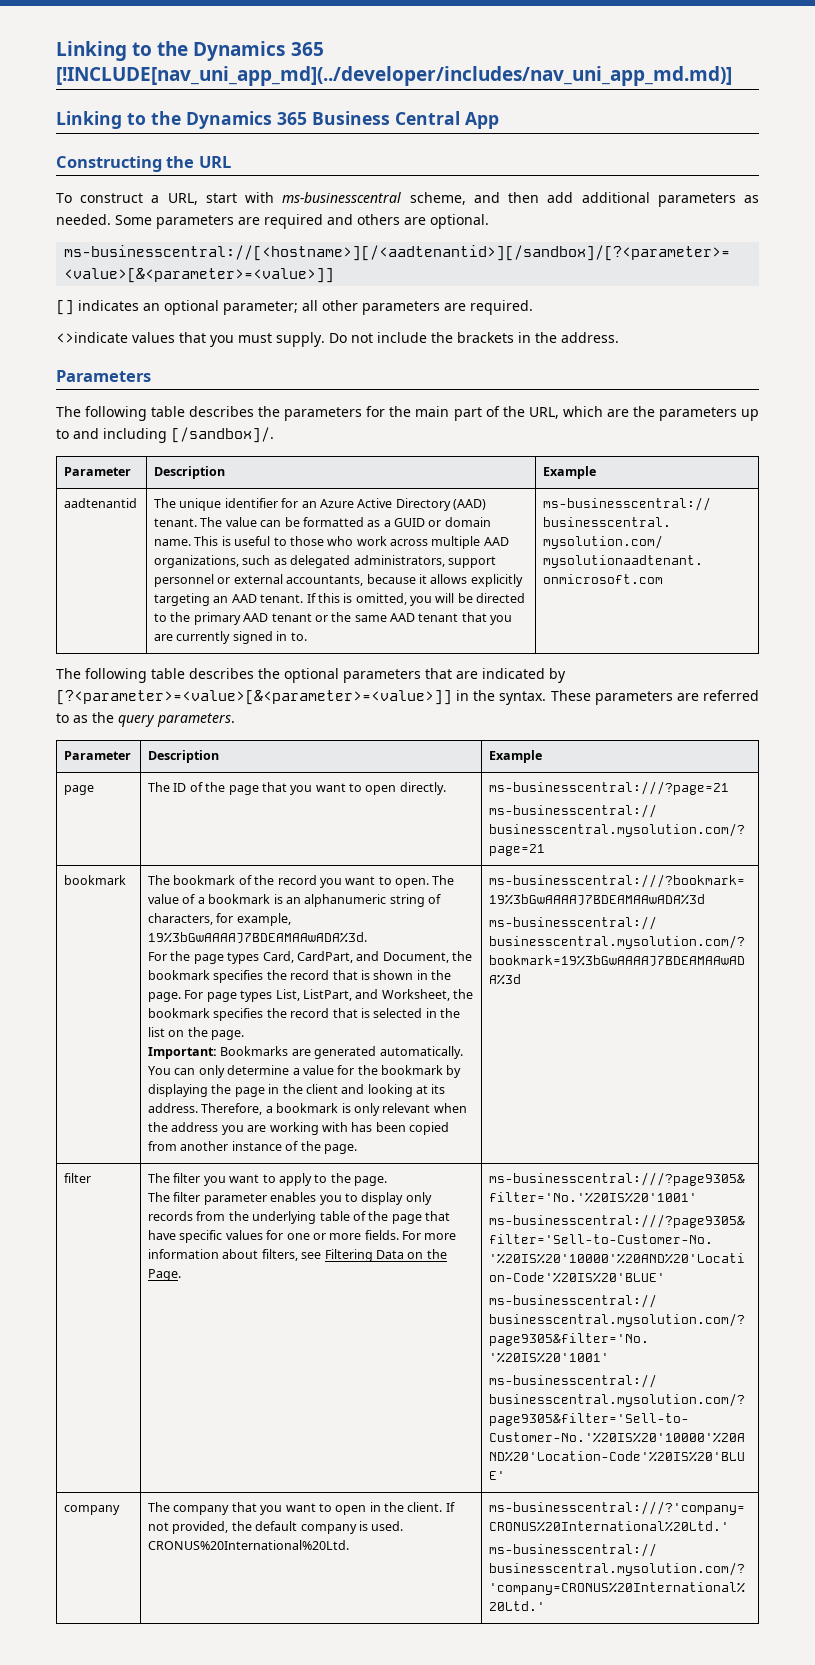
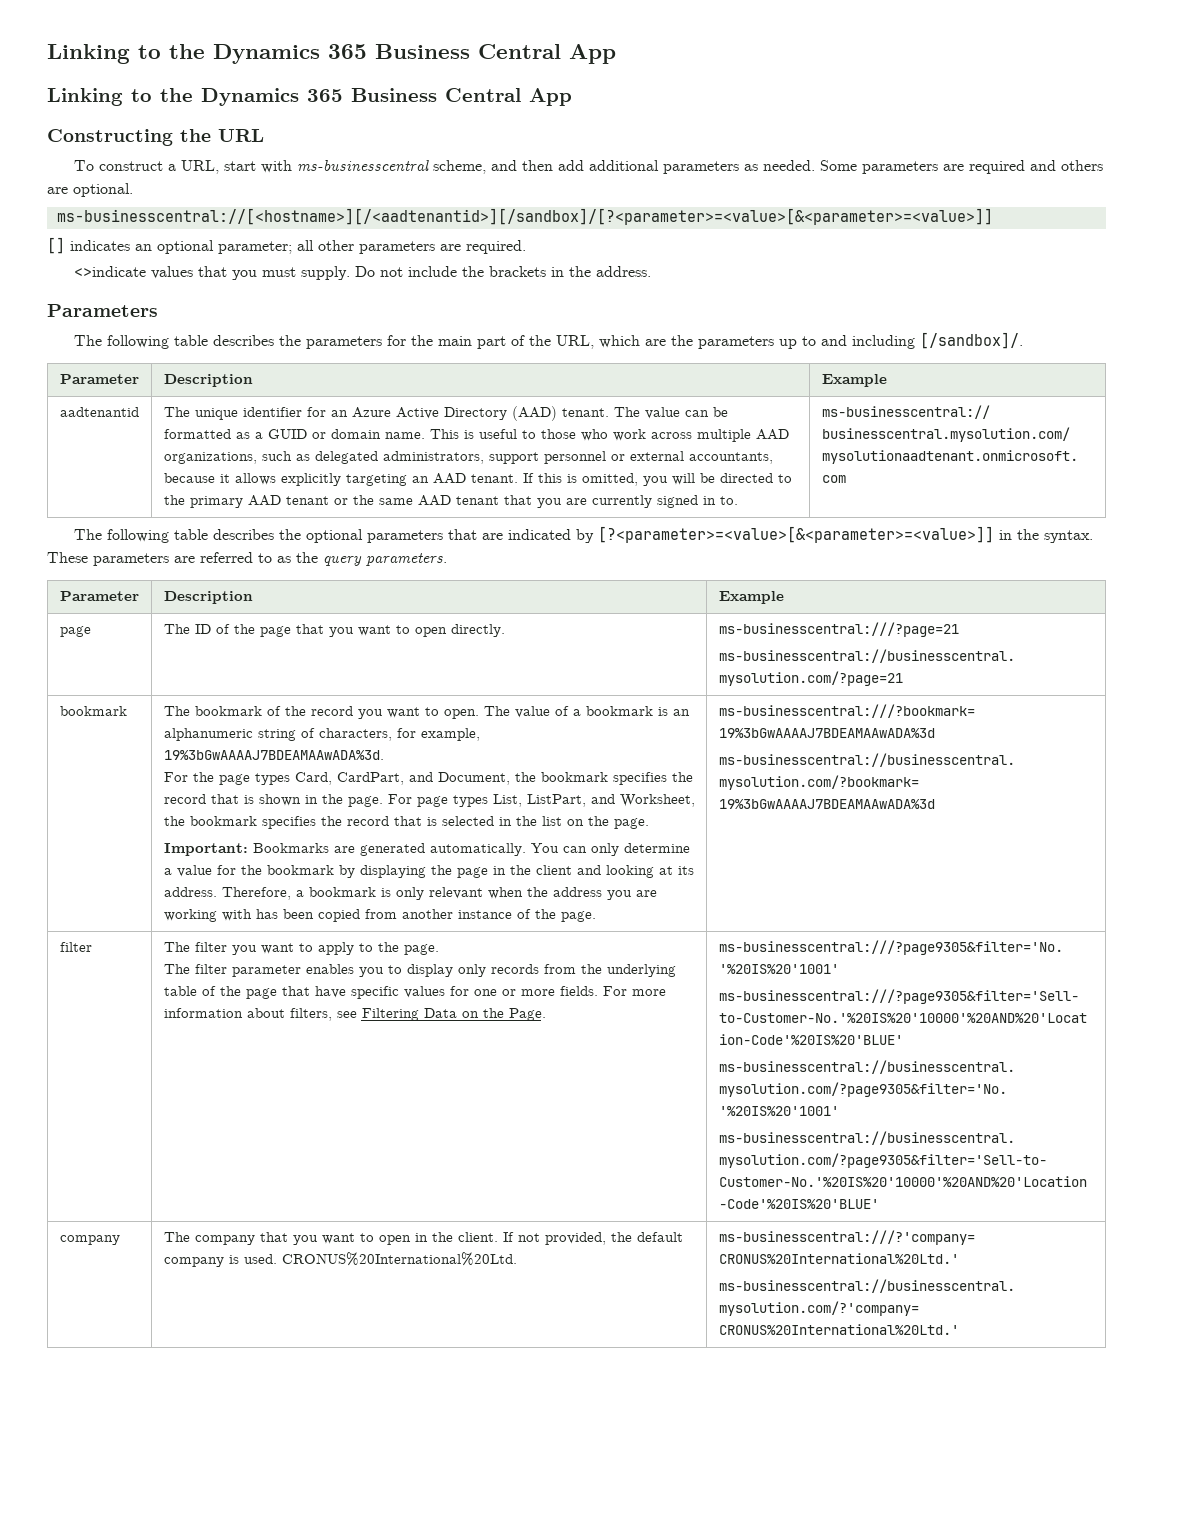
[56,41,324,61] [56,66,732,86] Linking to the Dynamics 365 [!INCLUDE[nav_uni_app_md](../developer/includes/nav_uni_app_md.md)] -> [47,44,616,64] Linking to the Dynamics 365 Business Central App

